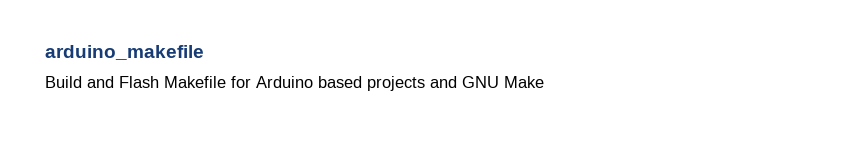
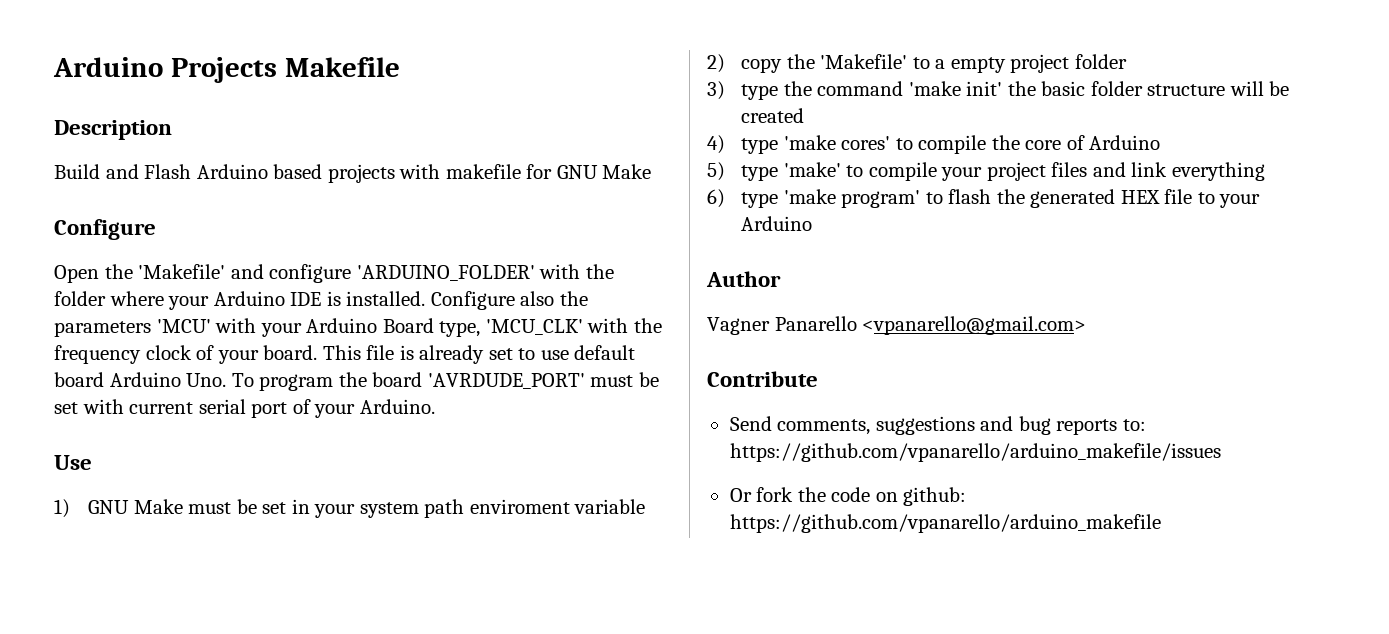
[45,45,204,60] arduino_makefile -> [53,57,400,83] [54,120,172,140] Arduino Projects Makefile // Description
[164,76,251,88] Makefile for -> (192, 171) none
[430,76,544,88] and GNU Make -> [399,164,652,179] [54,219,156,240] [54,264,614,283] [54,291,588,310] [54,318,662,337] [54,345,636,364] [54,372,659,391] [54,399,435,418] [54,455,92,470] [54,499,646,518] [707,54,1127,73] [707,81,1290,100] [741,108,805,123] [707,135,1161,154] [707,162,1265,181] [707,189,1261,208] [741,216,813,231] [706,271,781,287] [707,316,1087,335] [707,371,818,387] [729,416,1146,435] [729,443,1221,462] [729,487,967,506] [729,514,1161,533] with makefile for GNU Make // Configure // Open the 'Makefile' and configure 'ARDUINO_FOLDER' with the folder where your Arduino IDE is installed. Configure also the parameters 'MCU' with your Arduino Board type, 'MCU_CLK' with the frequency clock of your board. This file is already set to use default board Arduino Uno. To program the board 'AVRDUDE_PORT' must be set with current serial port of your Arduino. // Use // 1) GNU Make must be set in your system path enviroment variable // 2) copy the 'Makefile' to a empty project folder // 3) type the command 'make init' the basic folder structure will be created // 4) type 'make cores' to compile the core of Arduino // 5) type 'make' to compile your project files and link everything // 6) type 'make program' to flash the generated HEX file to your Arduino // Author // Vagner Panarello <vpanarello@gmail.com> // Contribute // Send comments, suggestions and bug reports to: https://github.com/vpanarello/arduino_makefile/issues // Or fork the code on github: https://github.com/vpanarello/arduino_makefile

